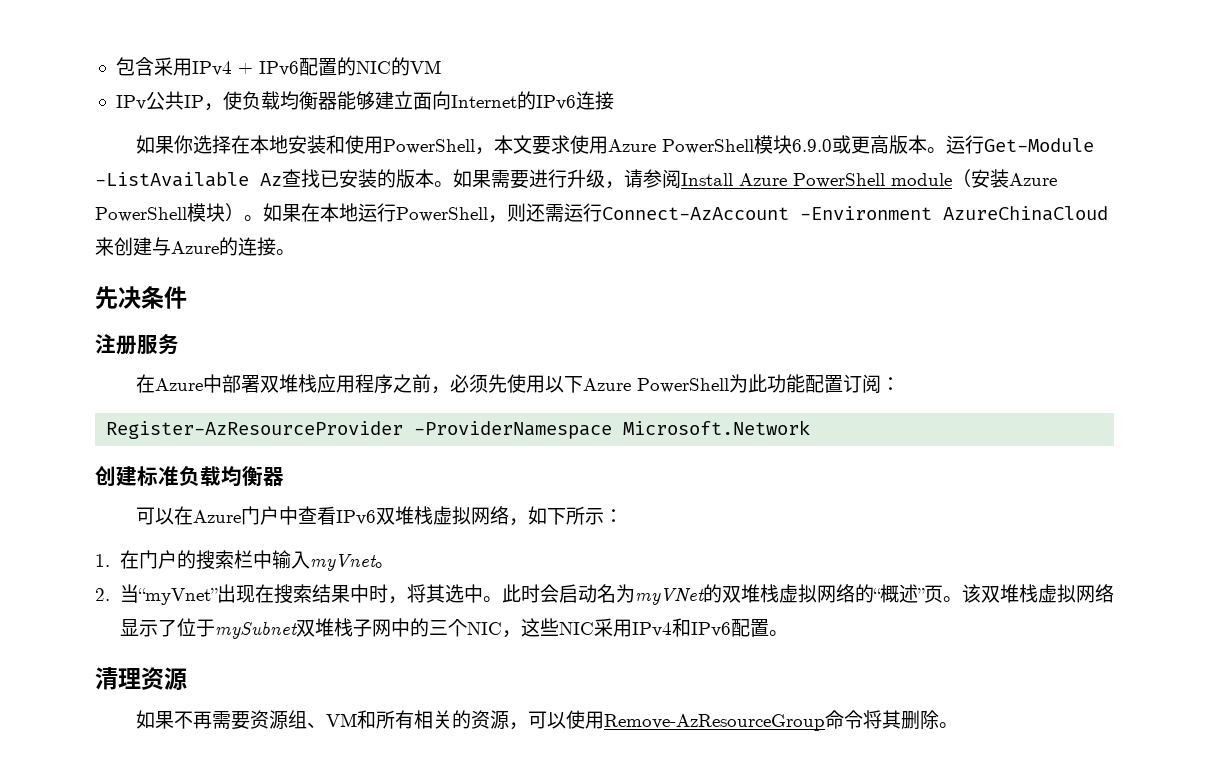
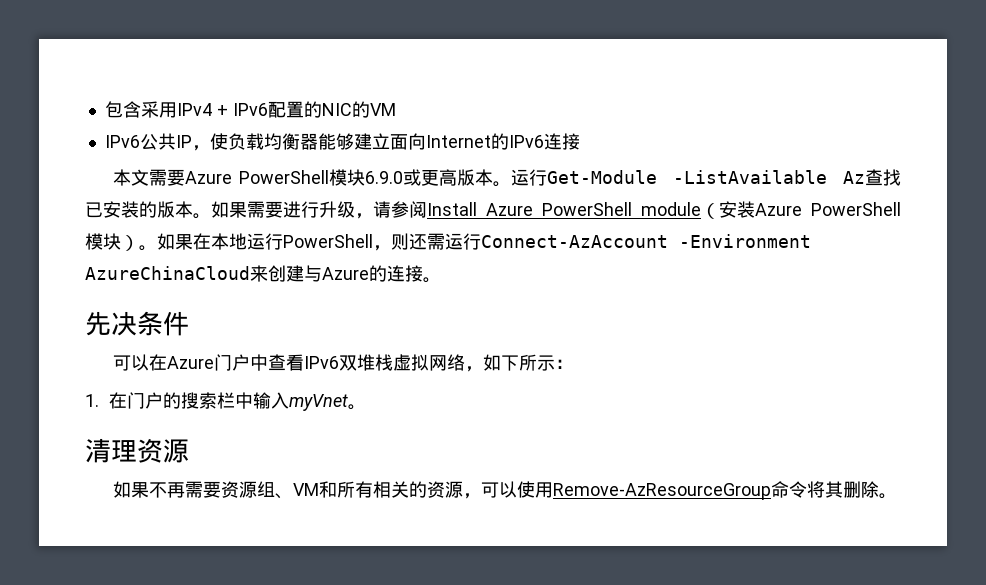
[115,95,146,110] IPv -> [104,135,140,148] IPv6
[136,135,609,155] 如果你选择在本地安装和使用PowerShell，本文要求使用 -> [112,169,185,186] 本文需要
[95,334,179,355] [136,374,901,394] [106,420,811,439] [95,466,284,487] // 注册服务 // 在Azure中部署双堆栈应用程序之前，必须先使用以下Azure PowerShell为此功能配置订阅： // Register-AzResourceProvider -ProviderNamespace Microsoft.Network // 创建标准负载均衡器 -> (189, 323) none
[95,584,1114,605] [119,618,788,639] // 2.当“myVnet”出现在搜索结果中时，将其选中。此时会启动名为myVNet的双堆栈虚拟网络的“概述”页。该双堆栈虚拟网络显示了位于mySubnet双堆栈子网中的三个NIC，这些NIC采用IPv4和IPv6配置。 -> (367, 407) none

